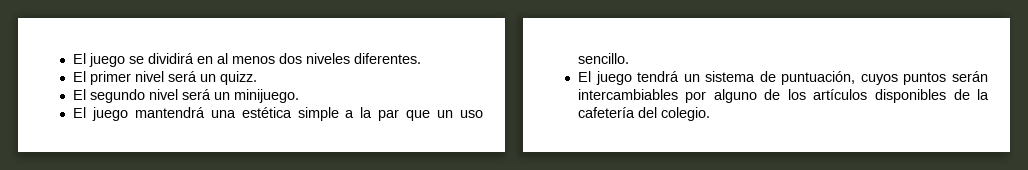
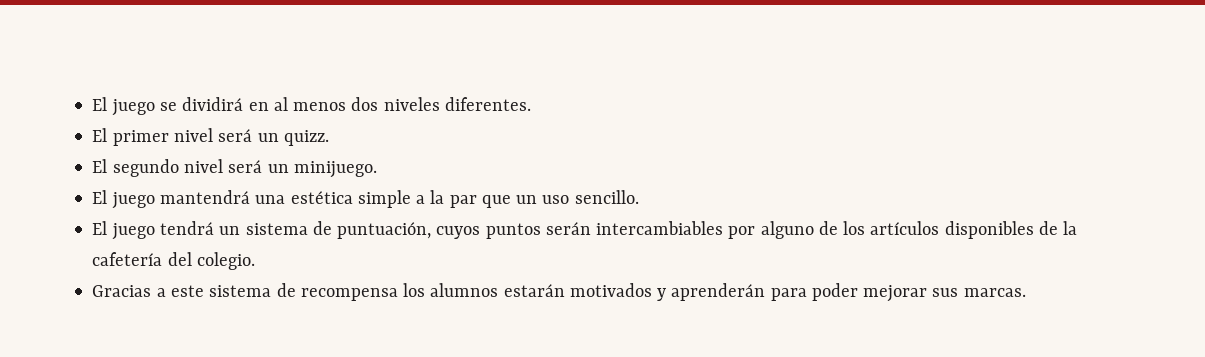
(710, 114) none -> [92,283,1026,302] // Gracias a este sistema de recompensa los alumnos estarán motivados y aprenderán para poder mejorar sus marcas.

